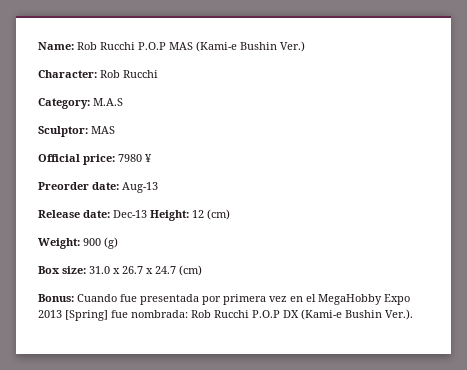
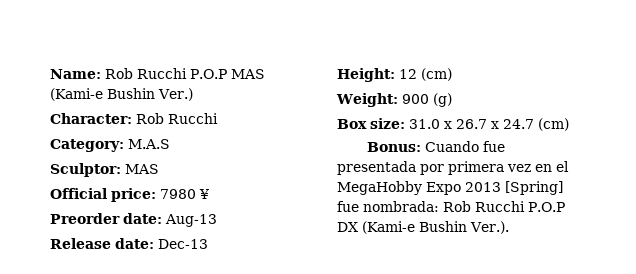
(147, 214) none -> (208, 244) //

